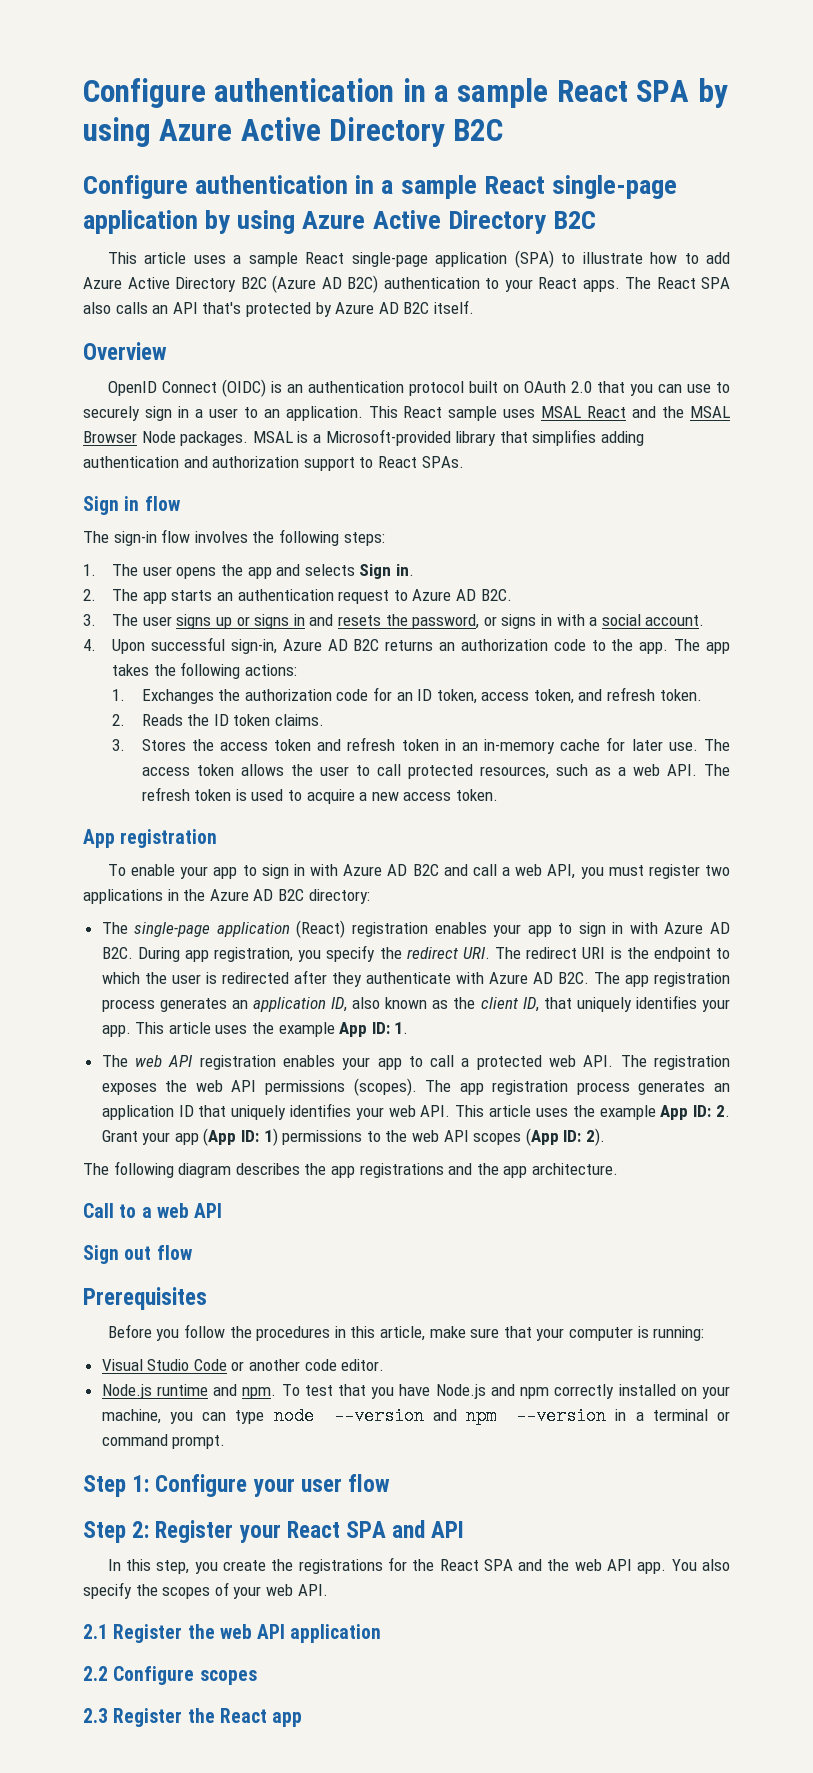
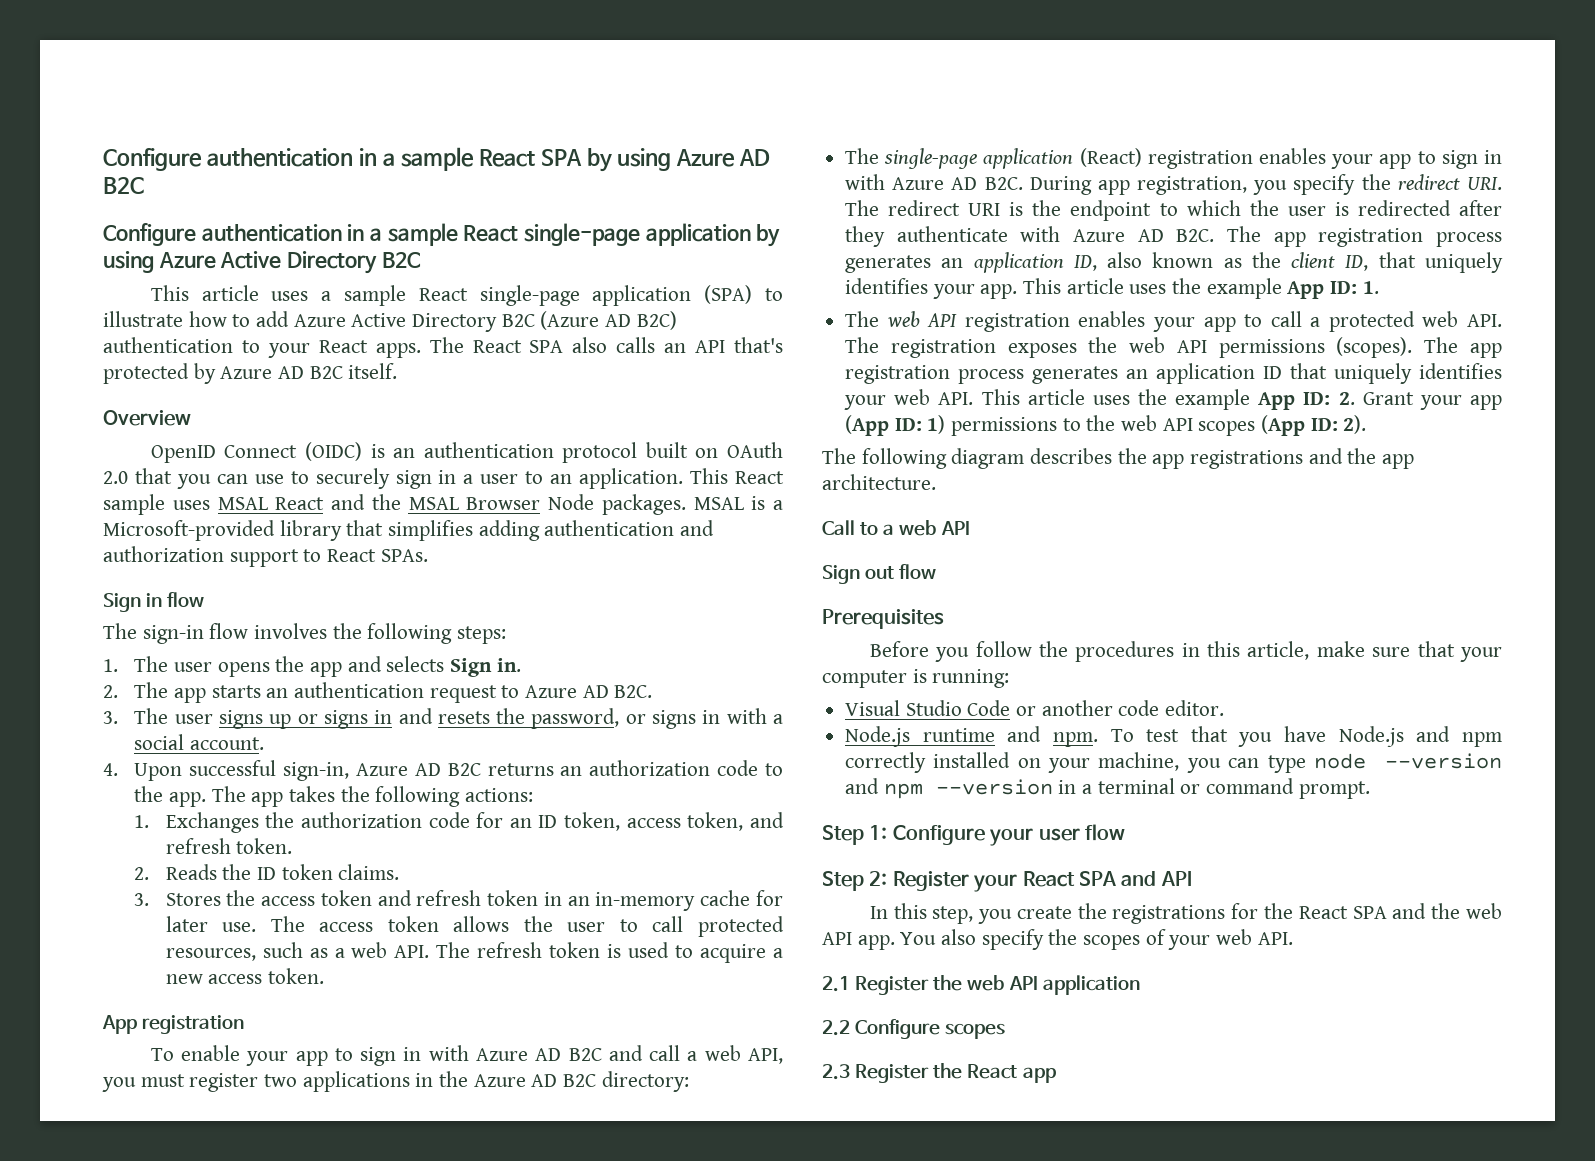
[240,117,446,147] Active Directory -> [739,149,771,166] AD

